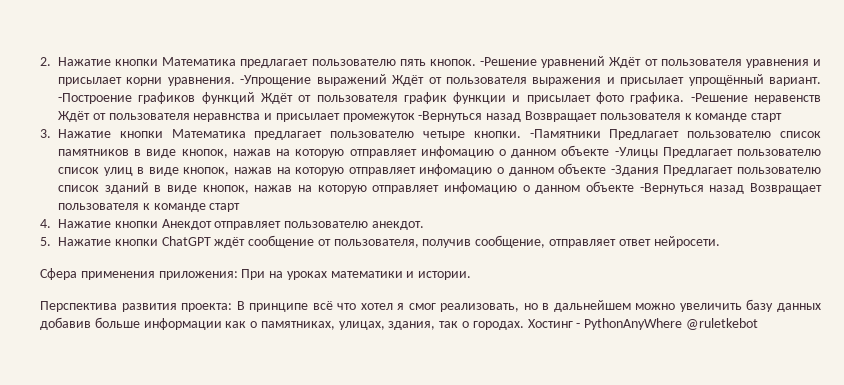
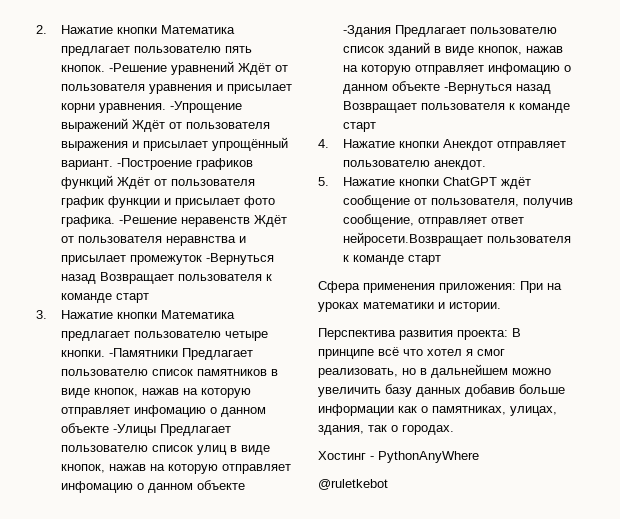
[653,236,720,248] нейросети. -> [342,232,571,246] [342,255,441,265] нейросети.Возвращает пользователя к команде старт
(524, 325) none -> (454, 430) //
(683, 324) none -> (479, 457) //

